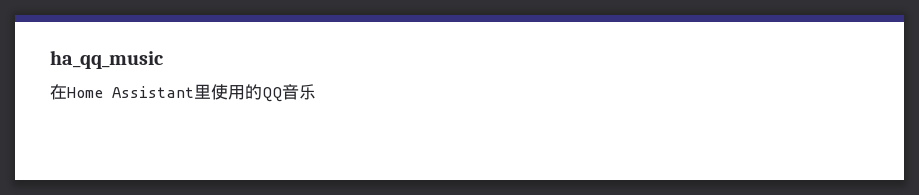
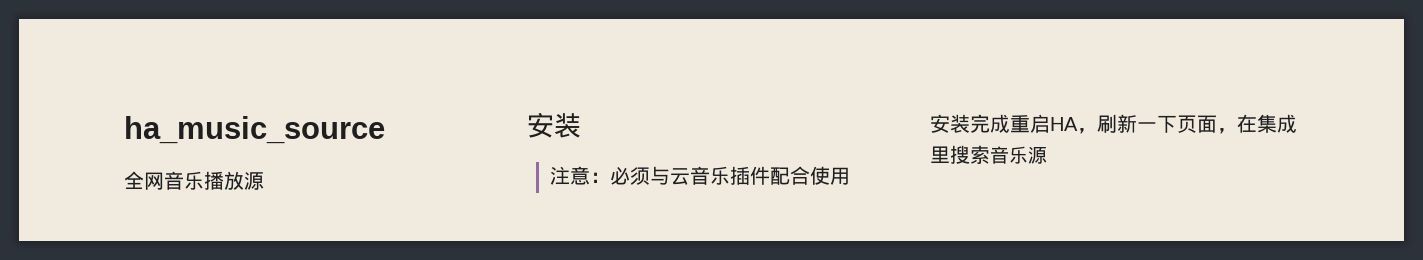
[50,50,163,69] [50,84,316,102] ha_qq_music // 在Home Assistant里使用的QQ音乐 -> [124,116,385,144] [124,171,264,190] [527,112,581,138] [550,166,851,185] [930,114,1297,134] [930,145,1047,164] ha_music_source // 全网音乐播放源 // 安装 // 注意：必须与云音乐插件配合使用 // 安装完成重启HA，刷新一下页面，在集成里搜索音乐源

